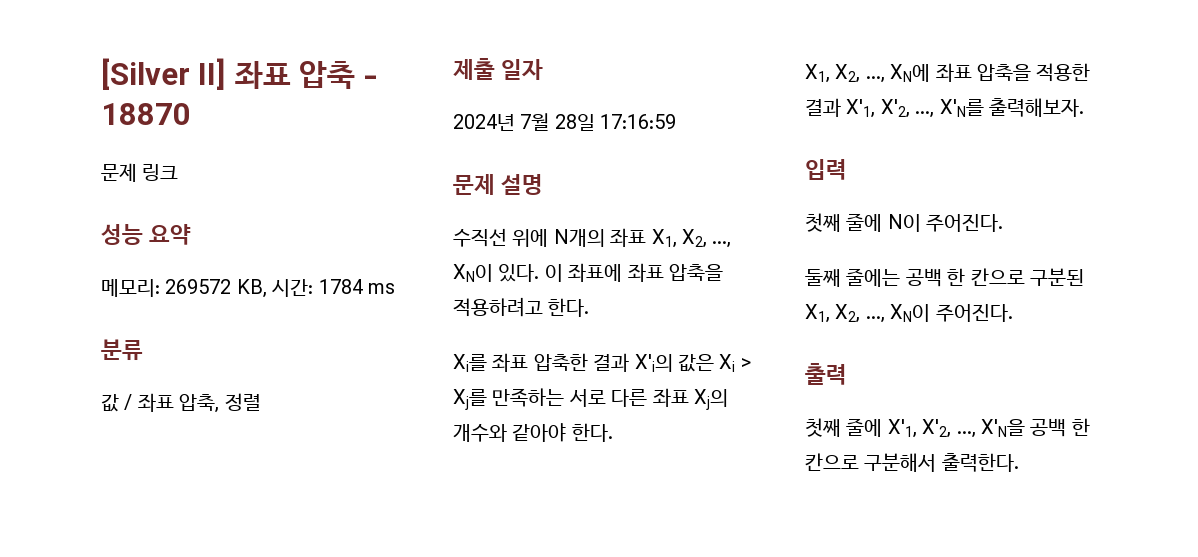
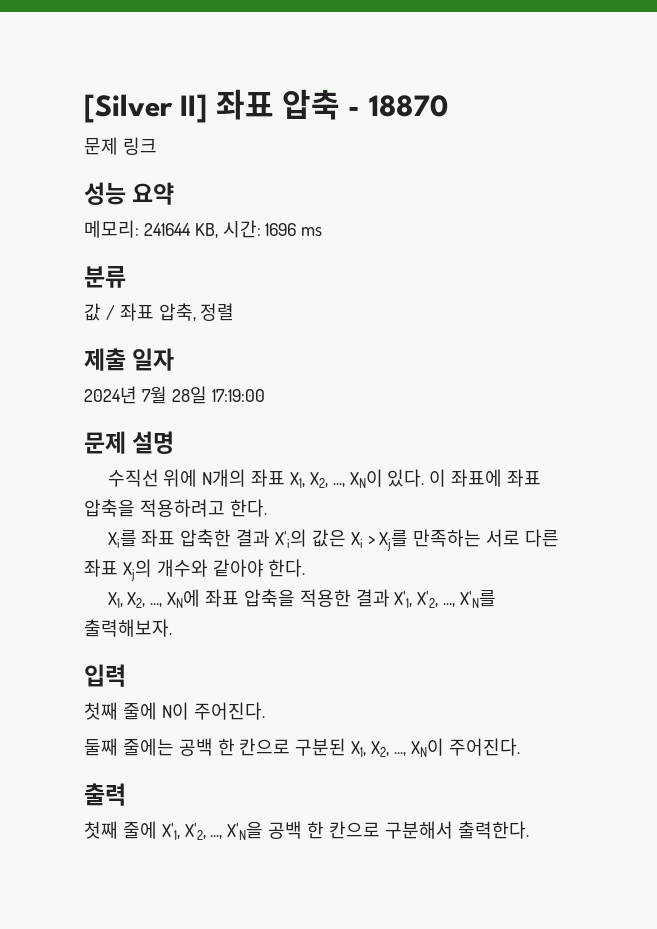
[165,279,232,294] 269572 -> [143,223,191,236] 241644
[318,279,363,294] 1784 -> [265,223,297,236] 1696
[600,114,677,129] 17:16:59 -> [211,389,265,402] 17:19:00

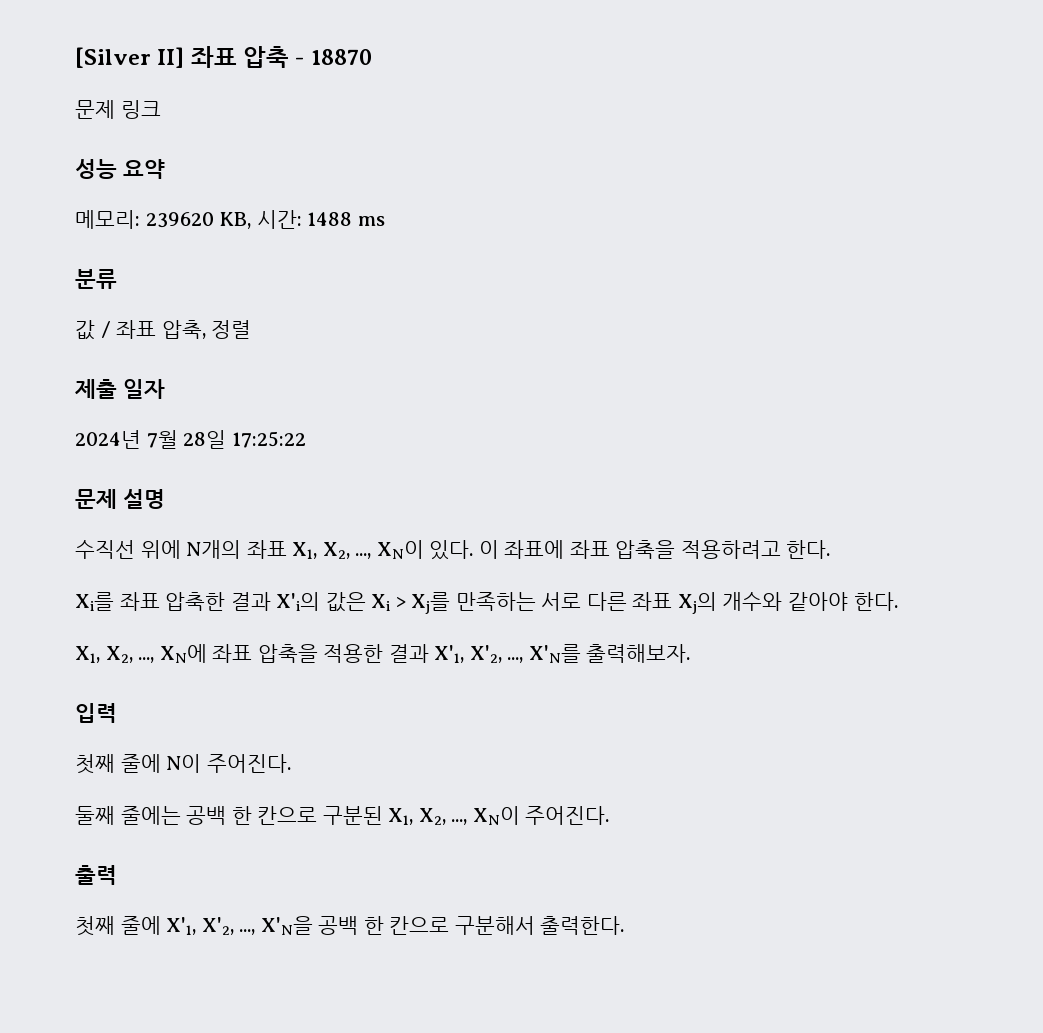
[143,223,191,236] 241644 -> [145,212,214,228] 239620
[265,223,297,236] 1696 -> [307,212,353,226] 1488
[211,389,265,402] 17:19:00 -> [231,431,306,448] 17:25:22

